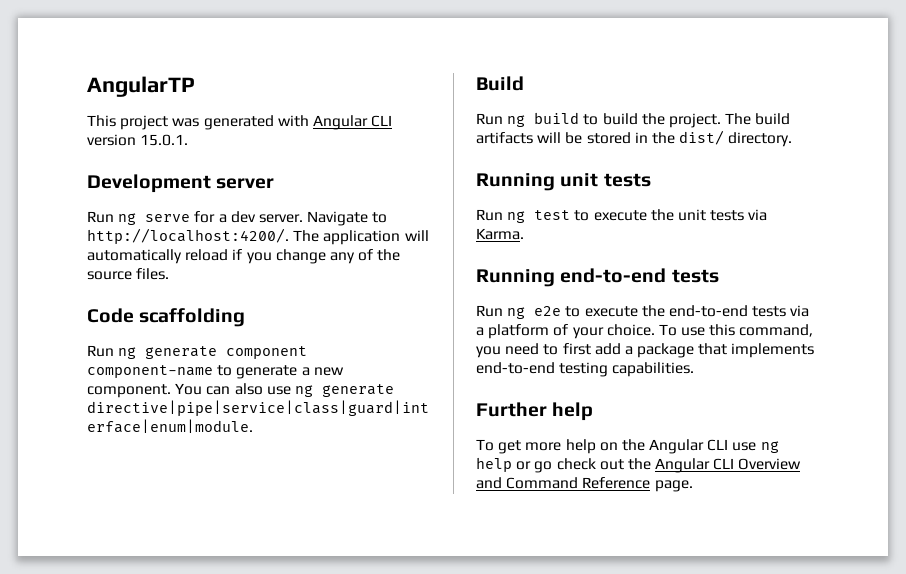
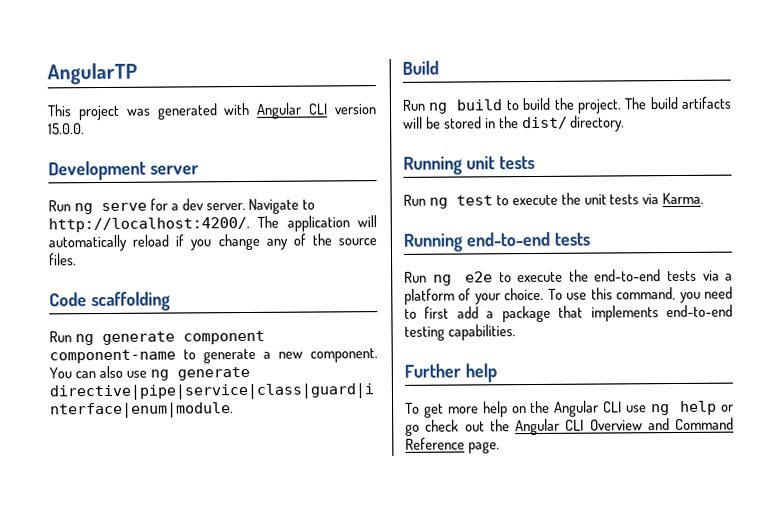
[140,134,189,146] 15.0.1. -> [48,123,85,135] 15.0.0.

